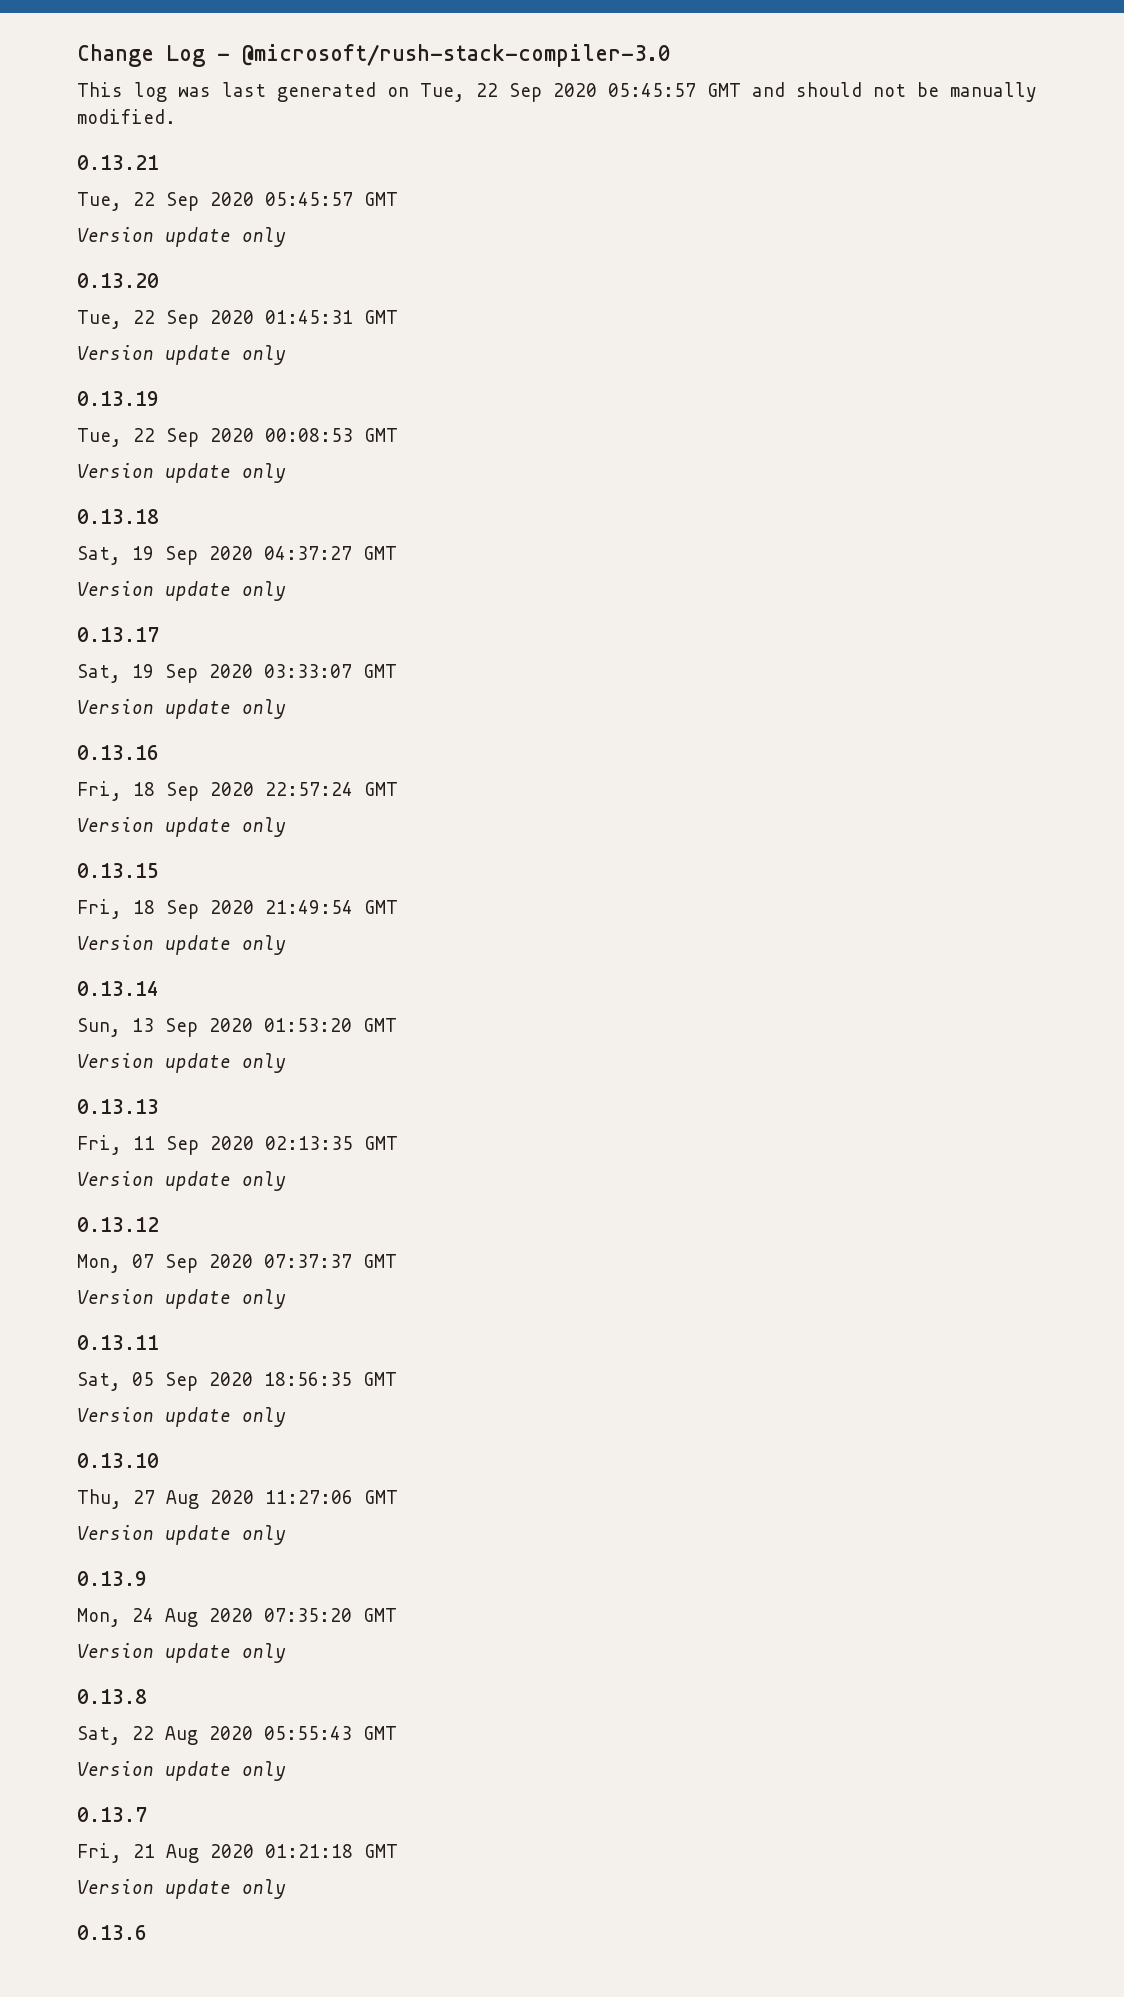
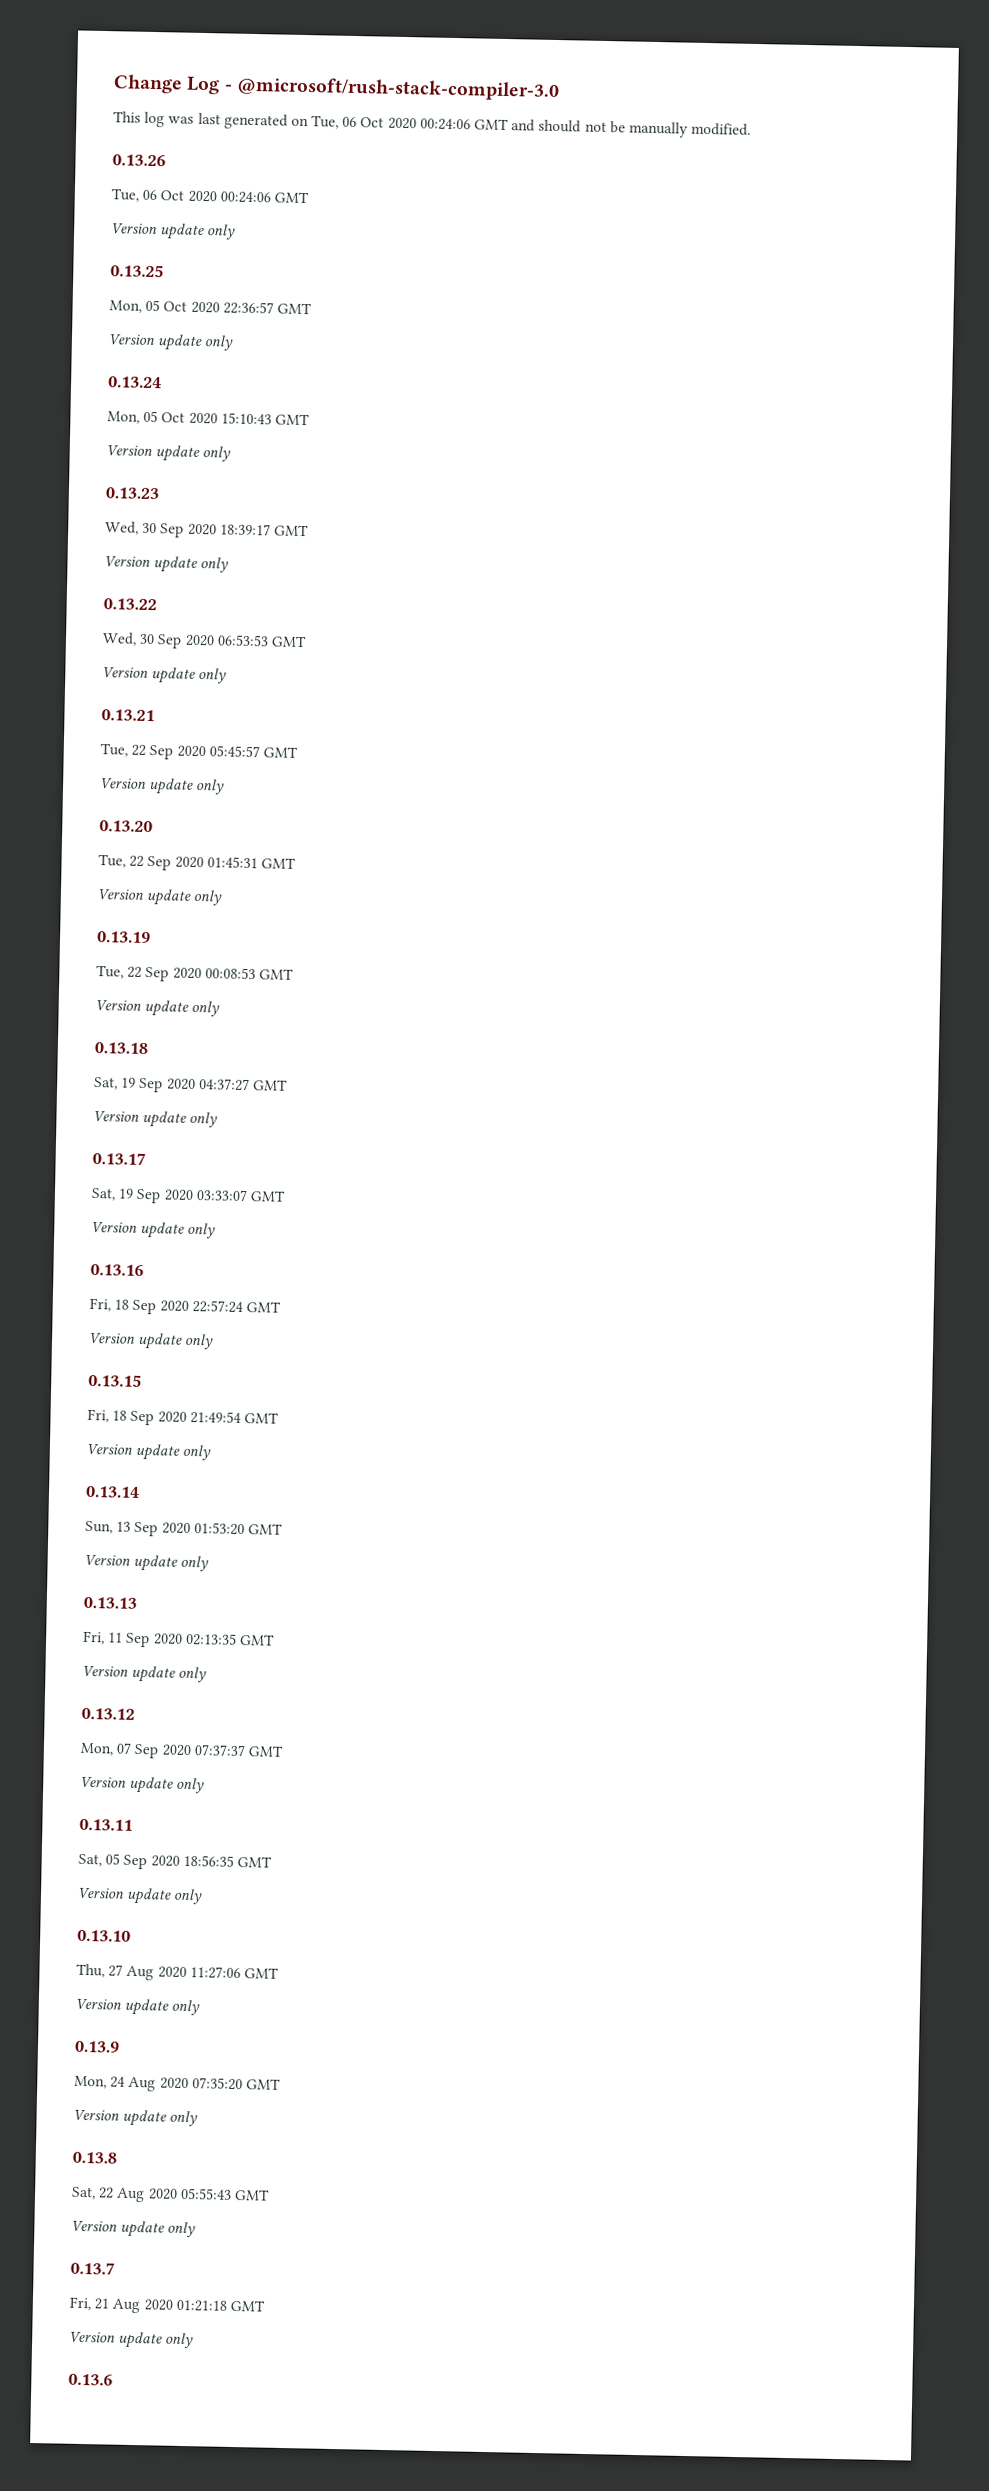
[476,83,696,102] 22 Sep 2020 05:45:57 -> [342,116,471,131] 06 Oct 2020 00:24:06
(176, 116) none -> [112,154,166,167] [111,188,309,204] [111,223,237,241] [110,264,164,278] [109,299,312,315] [108,334,235,352] [108,376,162,389] [107,410,310,426] [106,445,232,462] [105,487,160,500] [105,521,309,538] [104,556,230,573] [103,598,157,611] [102,632,307,649] [102,667,228,684] // 0.13.26 // Tue, 06 Oct 2020 00:24:06 GMT // Version update only // 0.13.25 // Mon, 05 Oct 2020 22:36:57 GMT // Version update only // 0.13.24 // Mon, 05 Oct 2020 15:10:43 GMT // Version update only // 0.13.23 // Wed, 30 Sep 2020 18:39:17 GMT // Version update only // 0.13.22 // Wed, 30 Sep 2020 06:53:53 GMT // Version update only

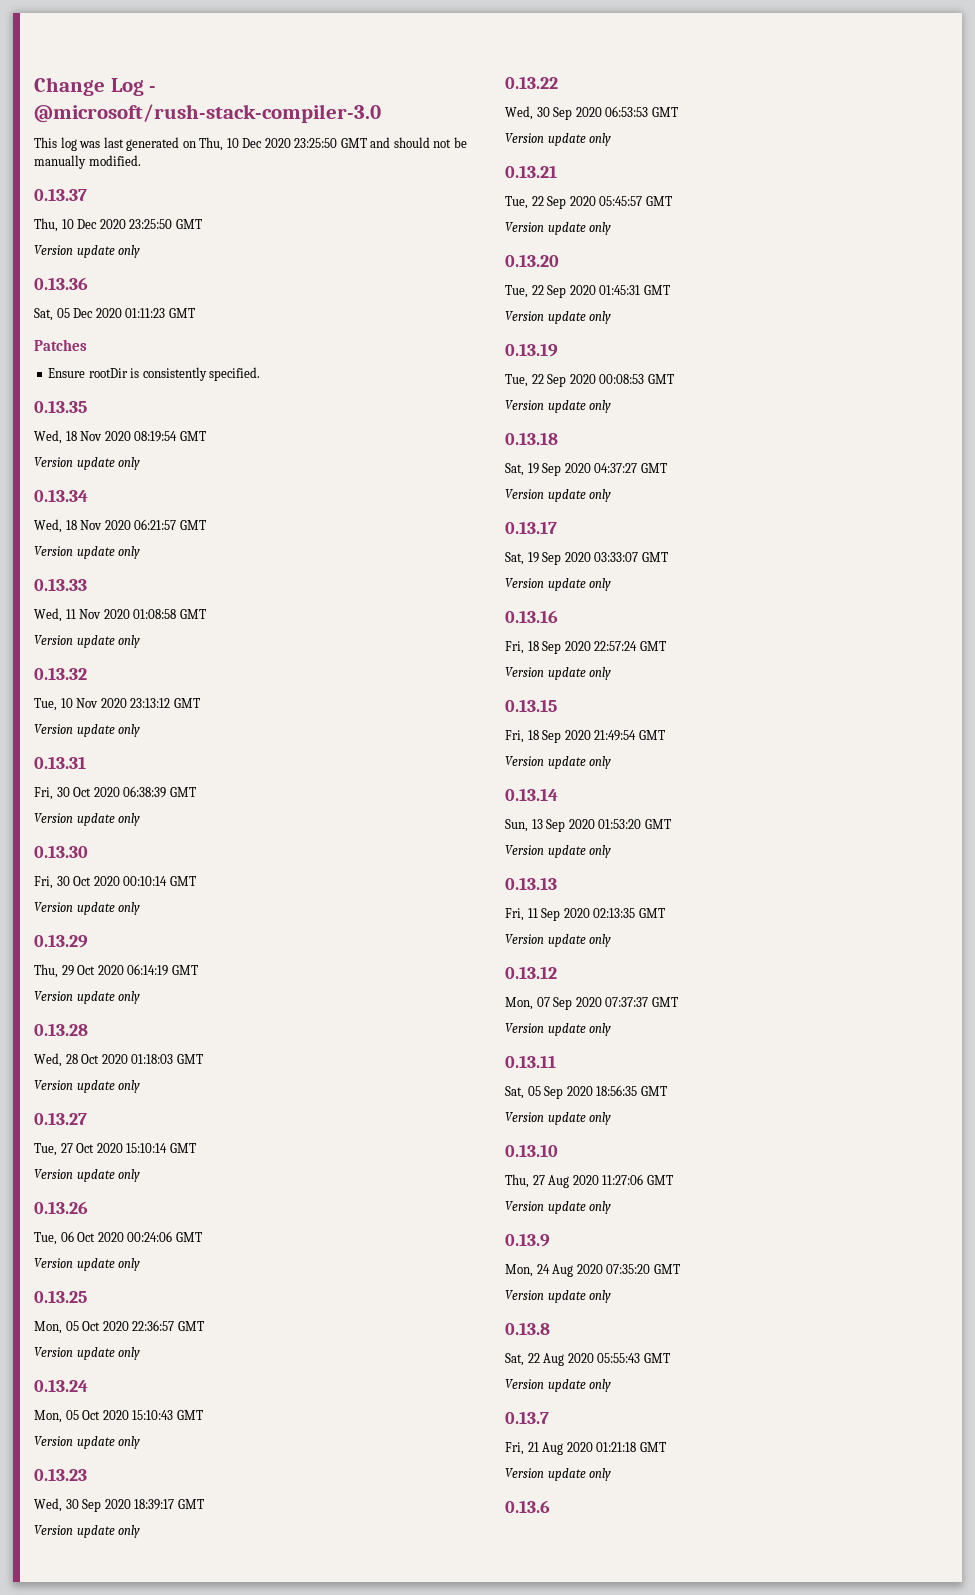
[311,115,471,131] Tue, 06 Oct 2020 00:24:06 -> [199,137,338,151] Thu, 10 Dec 2020 23:25:50
(752, 129) none -> [34,188,87,201] [34,218,202,232] [34,245,141,258] [34,277,88,290] [34,308,195,321] [34,339,87,351] [48,367,261,381] [34,400,87,413] [34,430,206,444] [34,457,141,470] [34,489,88,502] [34,519,206,533] [34,546,141,559] [34,578,87,591] [34,608,206,622] [34,635,141,648] [34,667,87,680] [34,698,200,711] [34,724,141,737] [34,756,86,769] [34,786,196,800] [34,813,141,826] [34,845,88,858] [34,876,196,889] [34,902,141,915] [34,934,88,948] [34,964,198,978] [34,991,141,1004] [34,1023,88,1036] [34,1053,203,1067] [34,1080,141,1093] [34,1112,87,1125] [34,1143,196,1156] [34,1169,141,1182] // 0.13.37 // Thu, 10 Dec 2020 23:25:50 GMT // Version update only // 0.13.36 // Sat, 05 Dec 2020 01:11:23 GMT // Patches // Ensure rootDir is consistently specified. // 0.13.35 // Wed, 18 Nov 2020 08:19:54 GMT // Version update only // 0.13.34 // Wed, 18 Nov 2020 06:21:57 GMT // Version update only // 0.13.33 // Wed, 11 Nov 2020 01:08:58 GMT // Version update only // 0.13.32 // Tue, 10 Nov 2020 23:13:12 GMT // Version update only // 0.13.31 // Fri, 30 Oct 2020 06:38:39 GMT // Version update only // 0.13.30 // Fri, 30 Oct 2020 00:10:14 GMT // Version update only // 0.13.29 // Thu, 29 Oct 2020 06:14:19 GMT // Version update only // 0.13.28 // Wed, 28 Oct 2020 01:18:03 GMT // Version update only // 0.13.27 // Tue, 27 Oct 2020 15:10:14 GMT // Version update only

